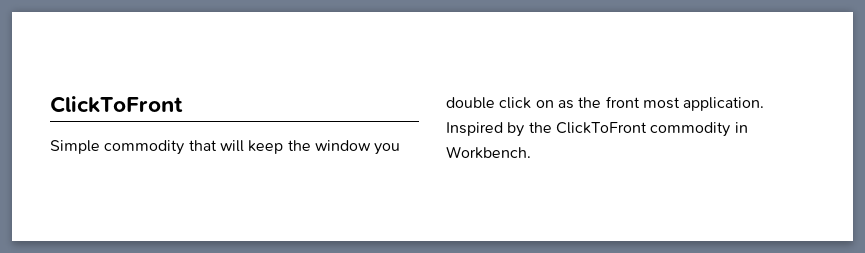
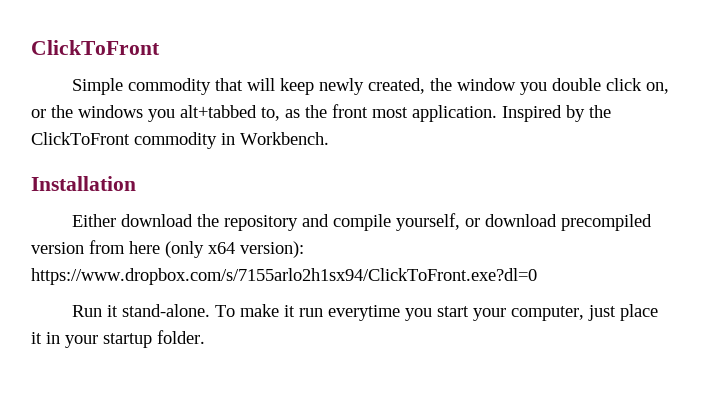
(284, 147) none -> [318,78,425,95] newly created,
[535,100,554,108] on -> [645,82,669,94] [31,105,280,122] on, or the windows you alt+tabbed to,
(531, 152) none -> [31,176,136,191] [71,213,652,231] [31,240,304,258] [31,268,537,285] [71,304,658,321] [31,330,205,348] // Installation // Either download the repository and compile yourself, or download precompiled version from here (only x64 version): https://www.dropbox.com/s/7155arlo2h1sx94/ClickToFront.exe?dl=0 // Run it stand-alone. To make it run everytime you start your computer, just place it in your startup folder.

